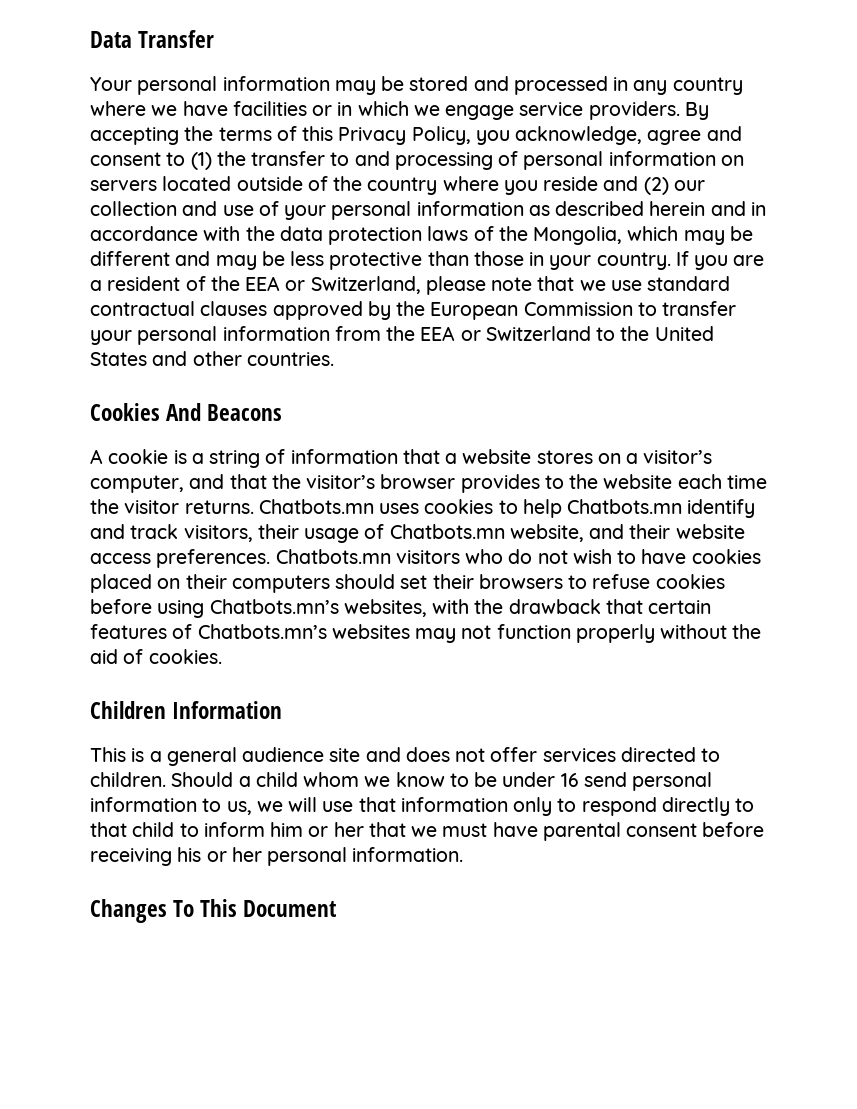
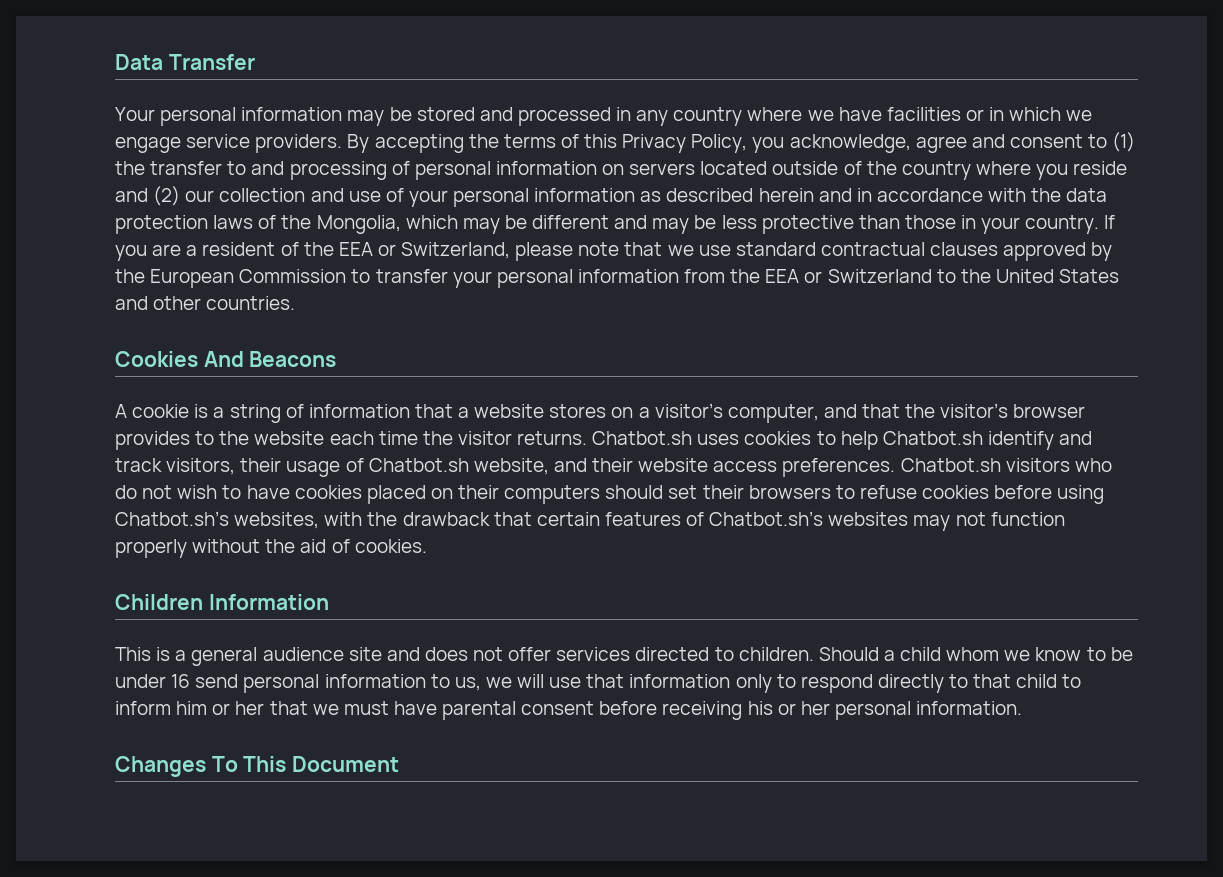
[258,499,374,514] Chatbots.mn -> [592,431,693,445] Chatbot.sh
[567,499,683,514] Chatbots.mn -> [882,431,983,445] Chatbot.sh
[389,524,505,539] Chatbots.mn -> [368,458,469,472] Chatbot.sh
[275,549,391,564] Chatbots.mn -> [900,458,1001,472] Chatbot.sh
[209,599,339,614] Chatbots.mn’s -> [115,511,229,526] Chatbot.sh’s
[197,624,327,639] Chatbots.mn’s -> [709,511,824,526] Chatbot.sh’s

